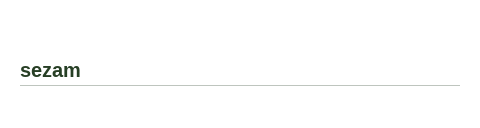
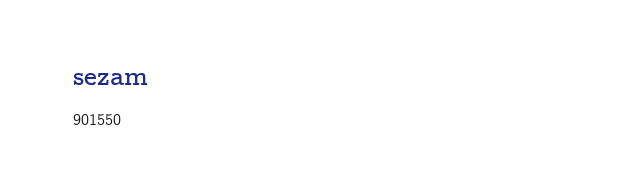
(81, 71) none -> [73,114,121,125] // 901550

